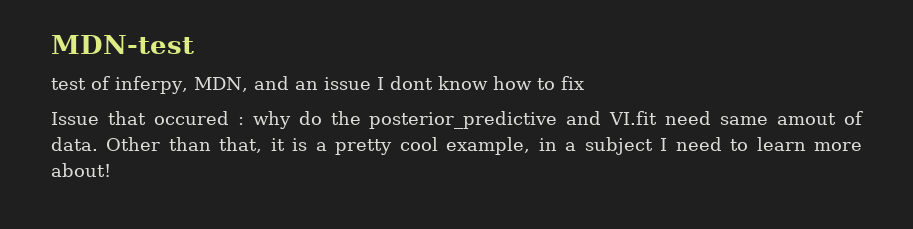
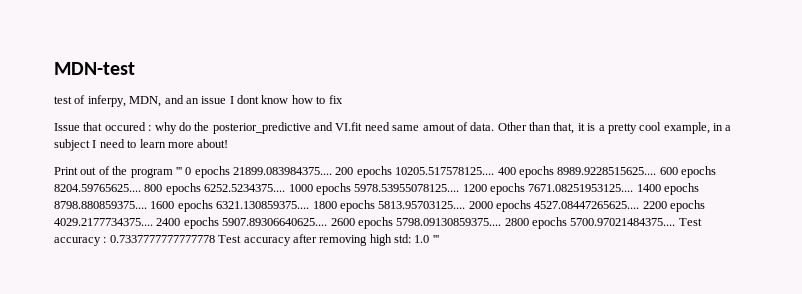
(111, 170) none -> [54,166,716,178] [54,183,700,195] [54,200,706,212] [54,217,702,229] [54,234,439,246] // Print out of the program ''' 0 epochs 21899.083984375.... 200 epochs 10205.517578125.... 400 epochs 8989.9228515625.... 600 epochs 8204.59765625.... 800 epochs 6252.5234375.... 1000 epochs 5978.53955078125.... 1200 epochs 7671.08251953125.... 1400 epochs 8798.880859375.... 1600 epochs 6321.130859375.... 1800 epochs 5813.95703125.... 2000 epochs 4527.08447265625.... 2200 epochs 4029.2177734375.... 2400 epochs 5907.89306640625.... 2600 epochs 5798.09130859375.... 2800 epochs 5700.97021484375.... Test accuracy : 0.7337777777777778 Test accuracy after removing high std: 1.0 '''

